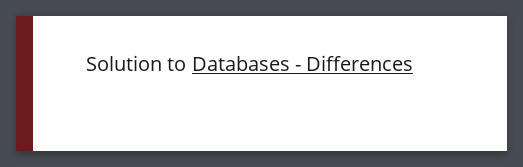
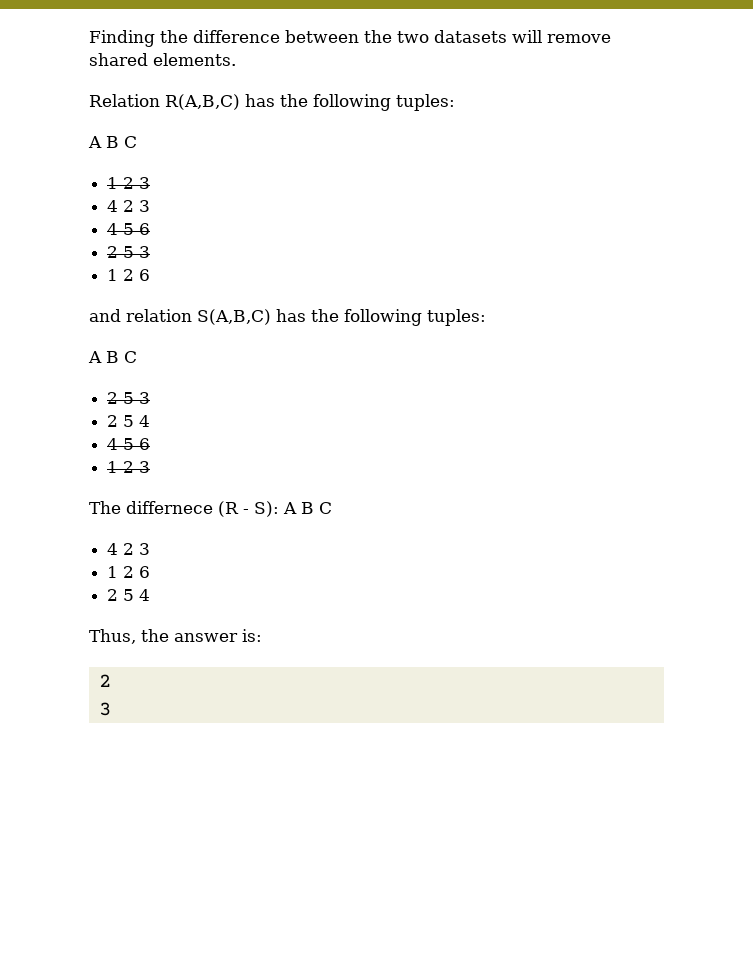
[86,55,414,71] Solution to Databases - Differences -> [89,30,611,47] [89,53,236,66] [89,94,455,111] [88,136,137,148] [107,177,151,189] [107,200,151,212] [107,223,151,235] [107,246,151,258] [107,269,151,281] [89,309,486,326] [88,351,137,363] [107,392,151,404] [107,415,151,427] [107,438,151,450] [107,461,151,473] [89,501,332,517] [107,543,151,555] [107,566,151,578] [107,589,151,601] [89,629,262,644] [98,674,112,687] [98,702,112,716] Finding the difference between the two datasets will remove shared elements. // Relation R(A,B,C) has the following tuples: // A B C // 1 2 3 // 4 2 3 // 4 5 6 // 2 5 3 // 1 2 6 // and relation S(A,B,C) has the following tuples: // A B C // 2 5 3 // 2 5 4 // 4 5 6 // 1 2 3 // The differnece (R - S): A B C // 4 2 3 // 1 2 6 // 2 5 4 // Thus, the answer is: // 2 // 3

